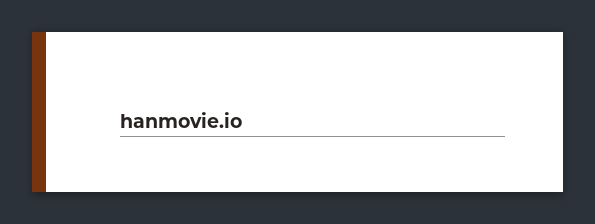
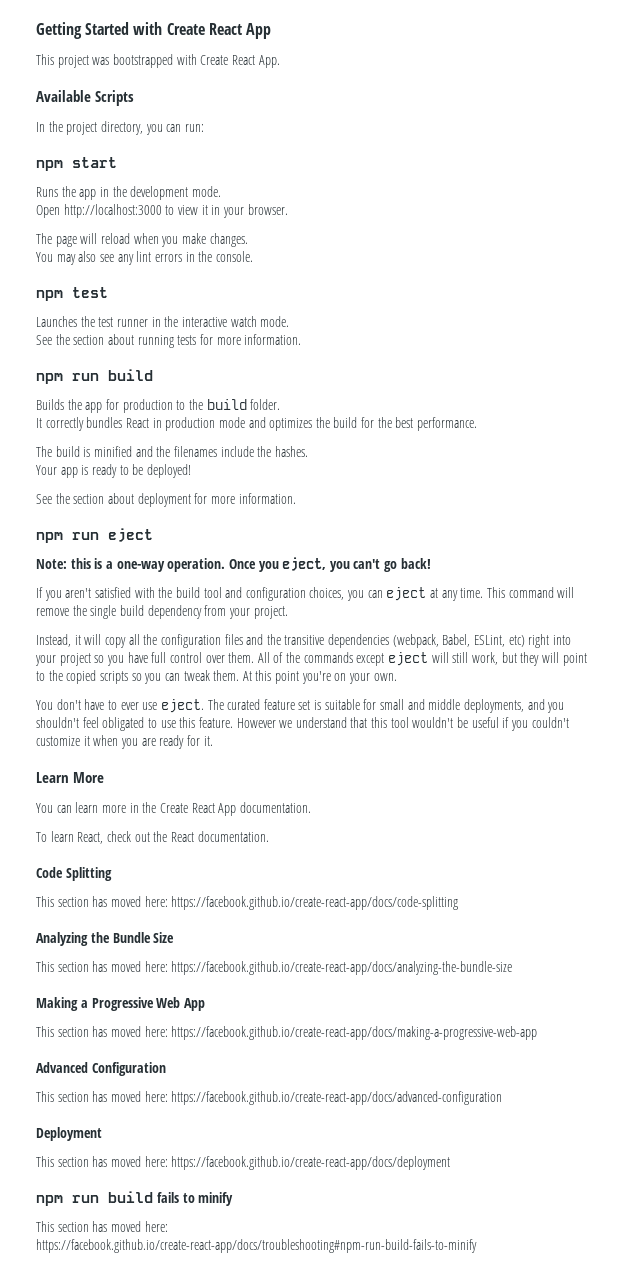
[120,112,242,128] hanmovie.io -> [36,22,271,39] [36,54,280,68] [36,90,135,106] [36,121,204,135] [36,157,117,171] [36,186,221,200] [36,204,288,218] [36,233,248,247] [36,251,253,265] [36,287,108,301] [36,316,290,327] [36,334,302,348] [36,369,153,384] [36,399,281,413] [36,417,478,431] [36,446,308,457] [36,464,191,478] [36,493,296,507] [36,528,153,543] [36,557,431,572] [36,587,575,601] [36,605,288,619] [36,634,571,648] [35,652,587,666] [36,670,397,684] [36,699,565,713] [36,717,569,731] [36,735,213,749] [36,772,105,783] [36,802,311,816] [36,831,269,844] [36,867,112,881] [36,896,459,910] [36,932,175,946] [36,961,513,975] [36,997,206,1011] [36,1026,538,1040] [36,1062,166,1076] [36,1091,503,1105] [36,1127,102,1141] [36,1156,451,1170] [36,1191,234,1206] [36,1221,168,1232] [36,1239,477,1253] Getting Started with Create React App // This project was bootstrapped with Create React App. // Available Scripts // In the project directory, you can run: // npm start // Runs the app in the development mode. // Open http://localhost:3000 to view it in your browser. // The page will reload when you make changes. // You may also see any lint errors in the console. // npm test // Launches the test runner in the interactive watch mode. // See the section about running tests for more information. // npm run build // Builds the app for production to the build folder. // It correctly bundles React in production mode and optimizes the build for the best performance. // The build is minified and the filenames include the hashes. // Your app is ready to be deployed! // See the section about deployment for more information. // npm run eject // Note: this is a one-way operation. Once you eject, you can't go back! // If you aren't satisfied with the build tool and configuration choices, you can eject at any time. This command will remove the single build dependency from your project. // Instead, it will copy all the configuration files and the transitive dependencies (webpack, Babel, ESLint, etc) right into your project so you have full control over them. All of the commands except eject will still work, but they will point to the copied scripts so you can tweak them. At this point you're on your own. // You don't have to ever use eject. The curated feature set is suitable for small and middle deployments, and you shouldn't feel obligated to use this feature. However we understand that this tool wouldn't be useful if you couldn't customize it when you are ready for it. // Learn More // You can learn more in the Create React App documentation. // To learn React, check out the React documentation. // Code Splitting // This section has moved here: https://facebook.github.io/create-react-app/docs/code-splitting // Analyzing the Bundle Size // This section has moved here: https://facebook.github.io/create-react-app/docs/analyzing-the-bundle-size // Making a Progressive Web App // This section has moved here: https://facebook.github.io/create-react-app/docs/making-a-progressive-web-app // Advanced Configuration // This section has moved here: https://facebook.github.io/create-react-app/docs/advanced-configuration // Deployment // This section has moved here: https://facebook.github.io/create-react-app/docs/deployment // npm run build fails to minify // This section has moved here: https://facebook.github.io/create-react-app/docs/troubleshooting#npm-run-build-fails-to-minify

